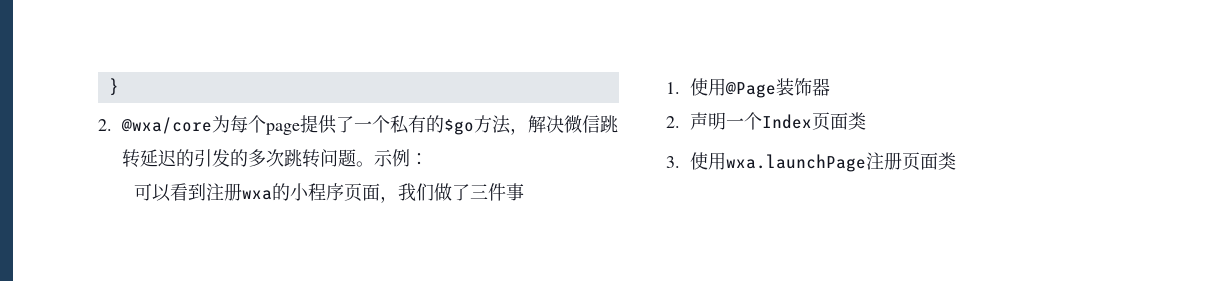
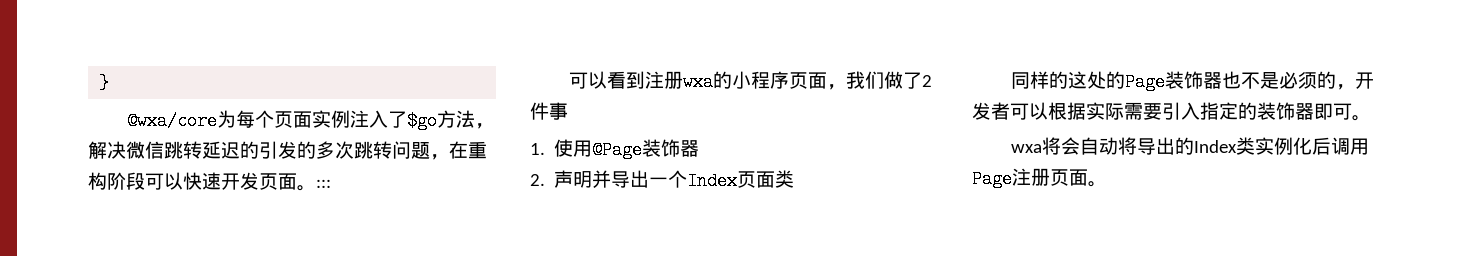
[98,119,112,131] 2. -> (110, 83) none
[266,115,445,135] page提供了一个私有的 -> [274,110,408,128] 页面实例注入了
[356,149,429,167] 。示例： -> [430,141,487,160] [88,172,331,191] ，在重构阶段可以快速开发页面。:::
[470,184,489,199] 三 -> [922,75,933,87] 2
(727, 121) none -> [592,170,650,188] 并导出
[666,152,867,172] 3.使用wxa.launchPage -> [1011,71,1375,91] [972,102,1371,121] [1011,137,1370,155] [972,170,1012,188] 同样的这处的Page装饰器也不是必须的，开发者可以根据实际需要引入指定的装饰器即可。 // wxa将会自动将导出的Index类实例化后调用Page
[938,152,957,170] 类 -> [1088,181,1107,187] 。

